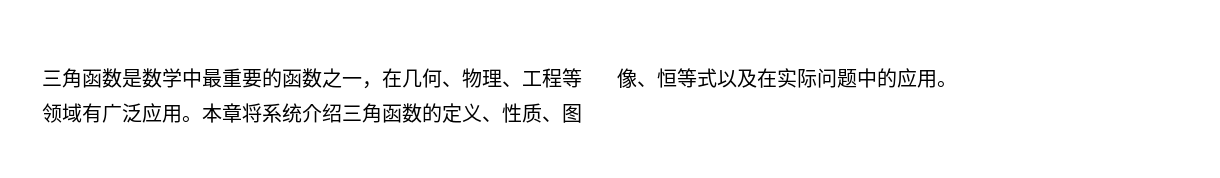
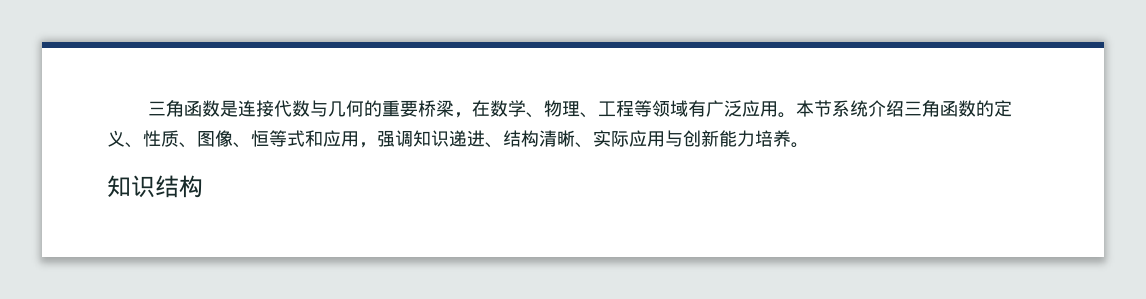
[142,68,442,89] 数学中最重要的函数之一，在几何 -> [237,100,526,118] 连接代数与几何的重要桥梁，在数学
[222,103,262,123] 章将 -> [813,100,832,117] 节
[717,68,957,88] 以及在实际问题中的应用。 -> [305,130,809,148] [107,175,203,198] 和应用，强调知识递进、结构清晰、实际应用与创新能力培养。 // 知识结构

